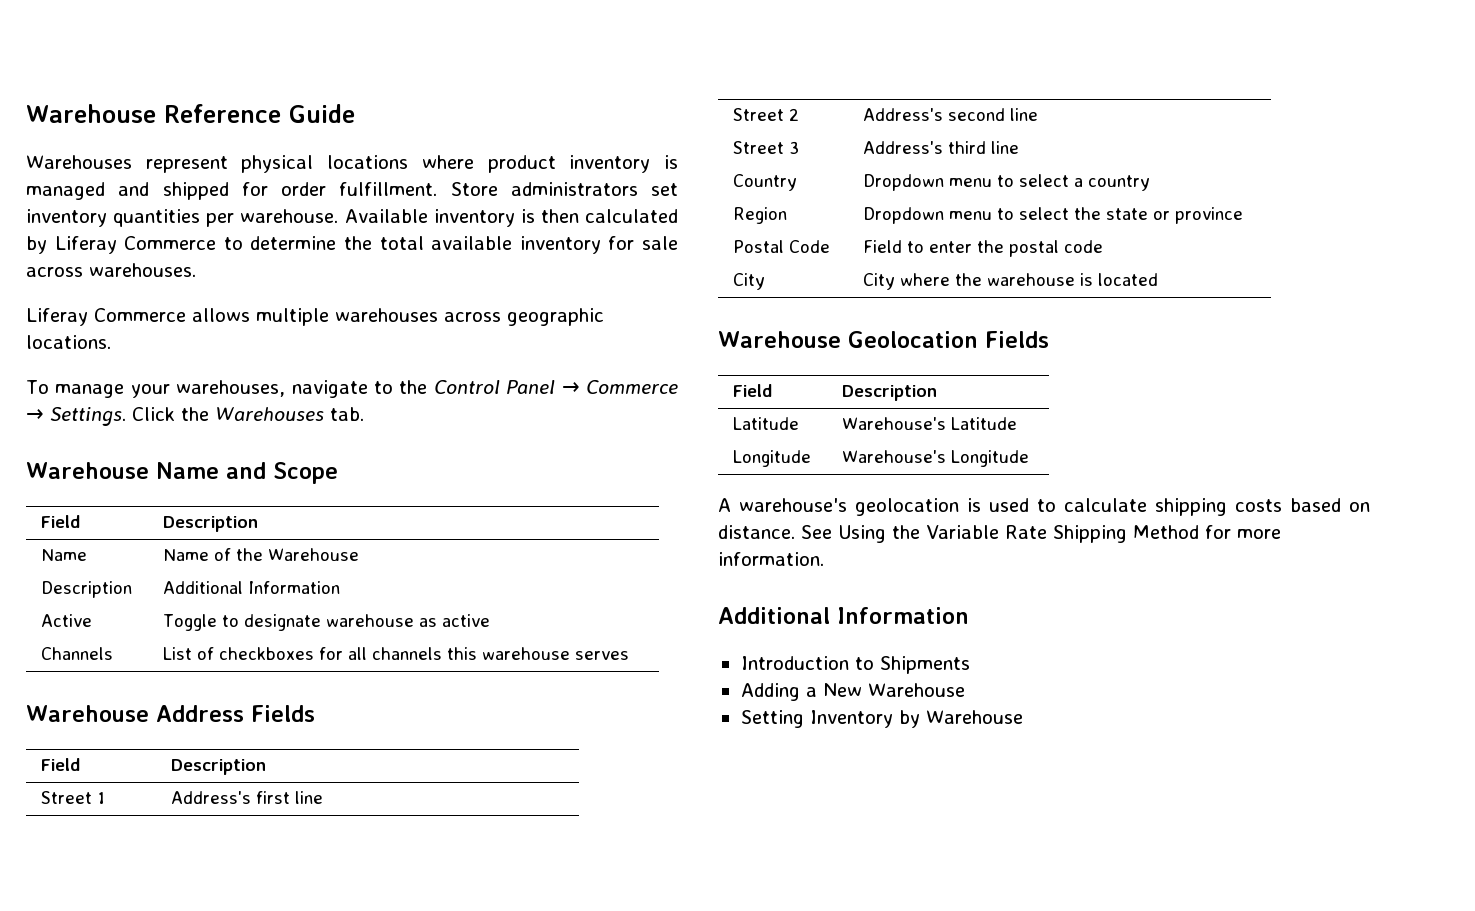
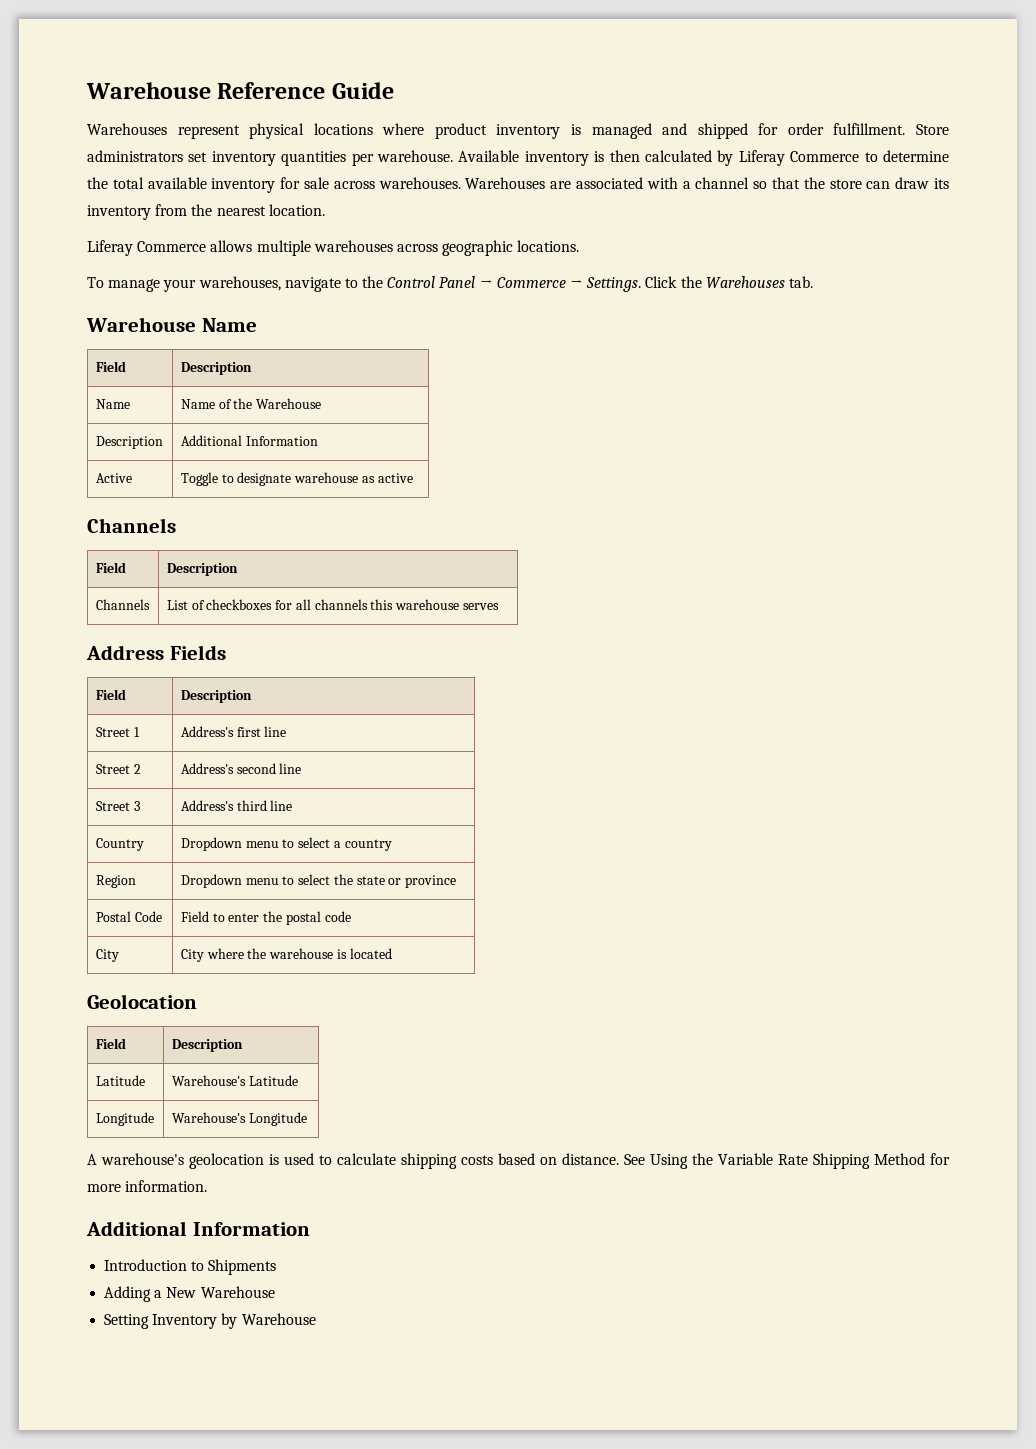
(196, 270) none -> [465,177,949,189] [87,204,325,220] Warehouses are associated with a channel so that the store can draw its inventory from the nearest location.
[225,462,338,484] and Scope -> (257, 325) none
(491, 620) none -> [87,518,176,533] [95,562,126,573] [166,563,238,576] // Channels // Field | Description
[26,705,149,722] Warehouse -> (500, 606) none
[718,331,841,348] Warehouse -> (392, 953) none
[984,331,1049,348] Fields -> (197, 1001) none

